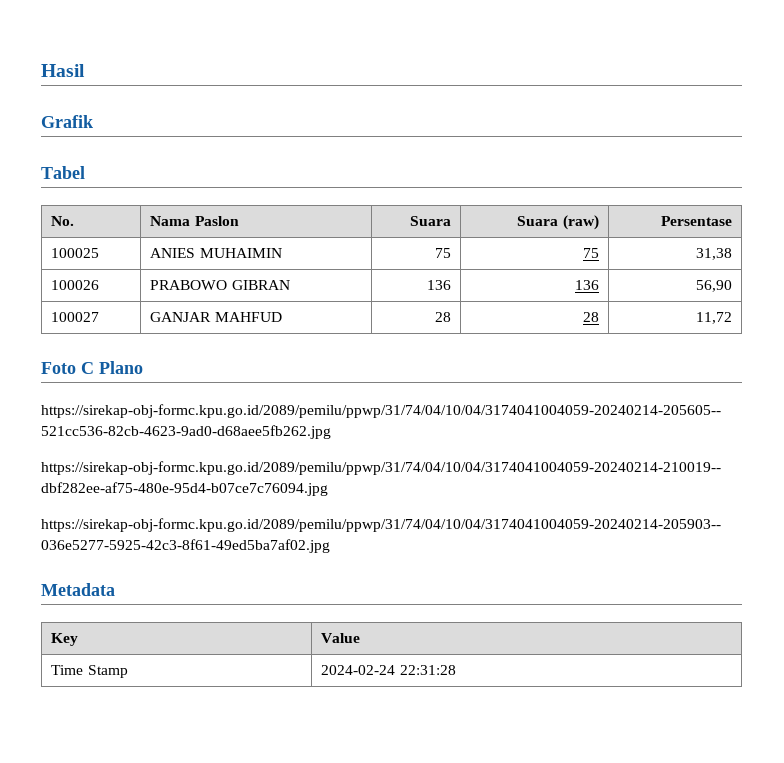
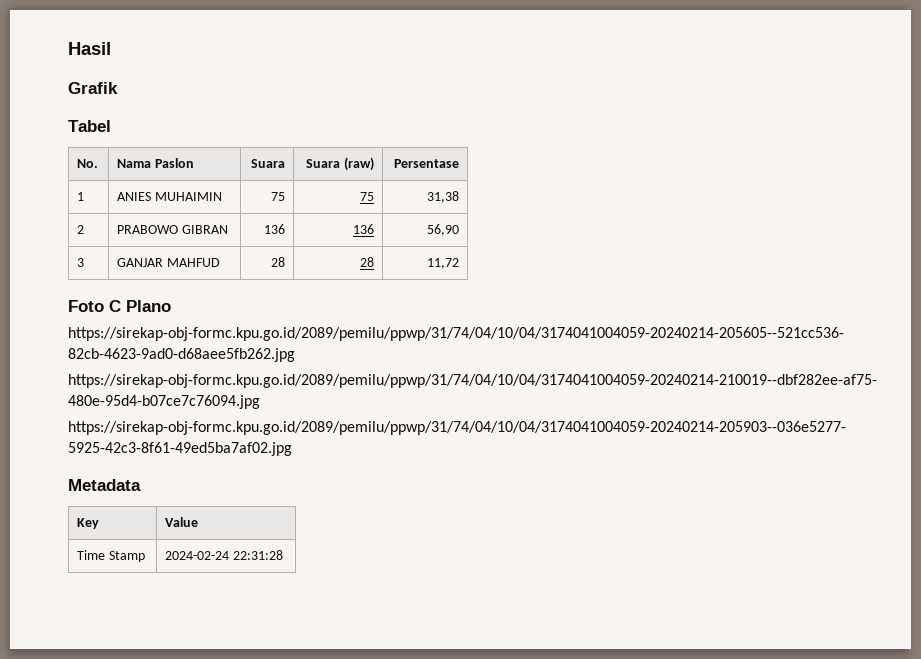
[51,248,100,258] 100025 -> [77,192,85,201] 1
[51,280,100,290] 100026 -> [77,225,85,234] 2
[51,312,100,322] 100027 -> [77,258,85,267] 3

